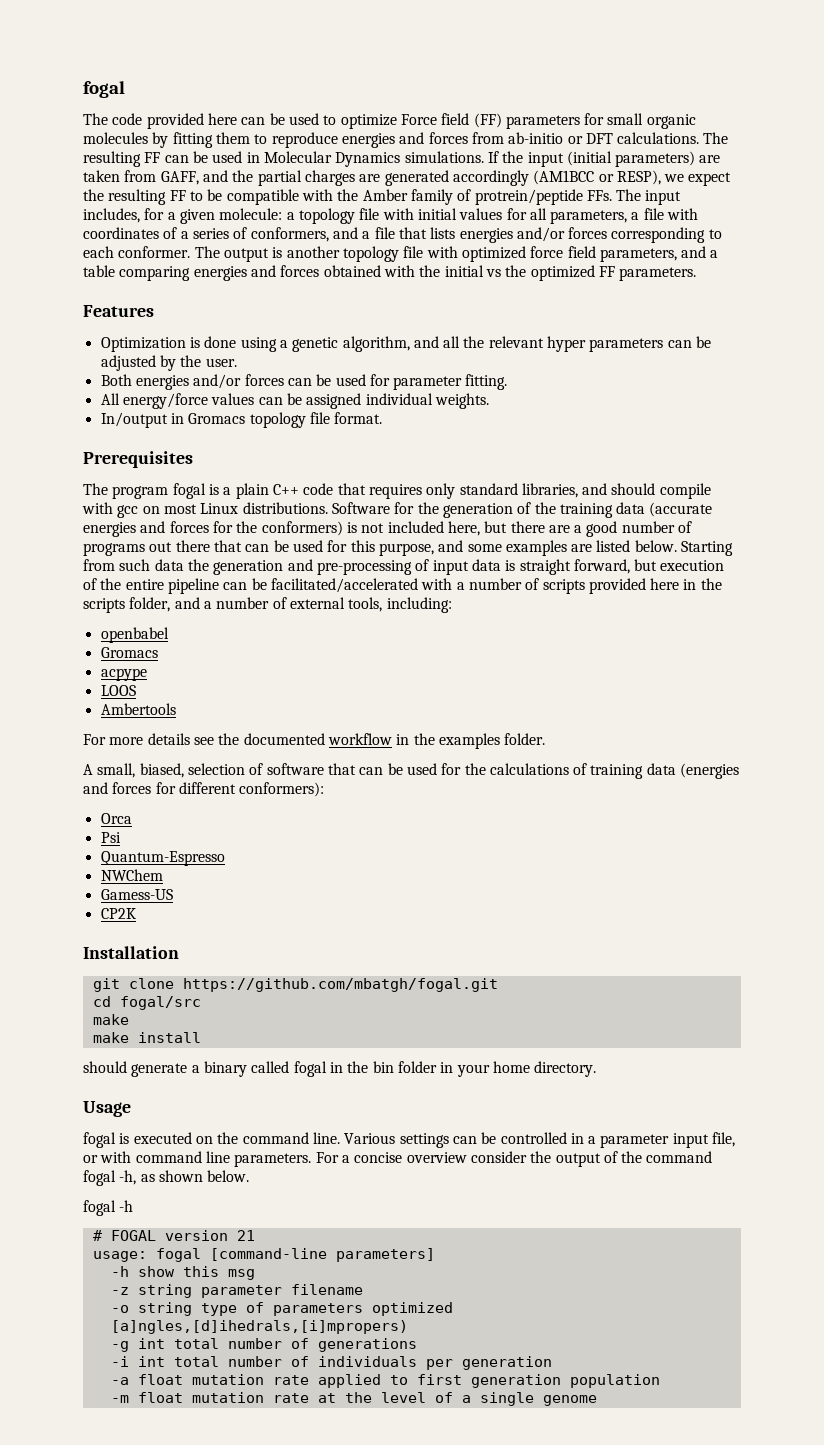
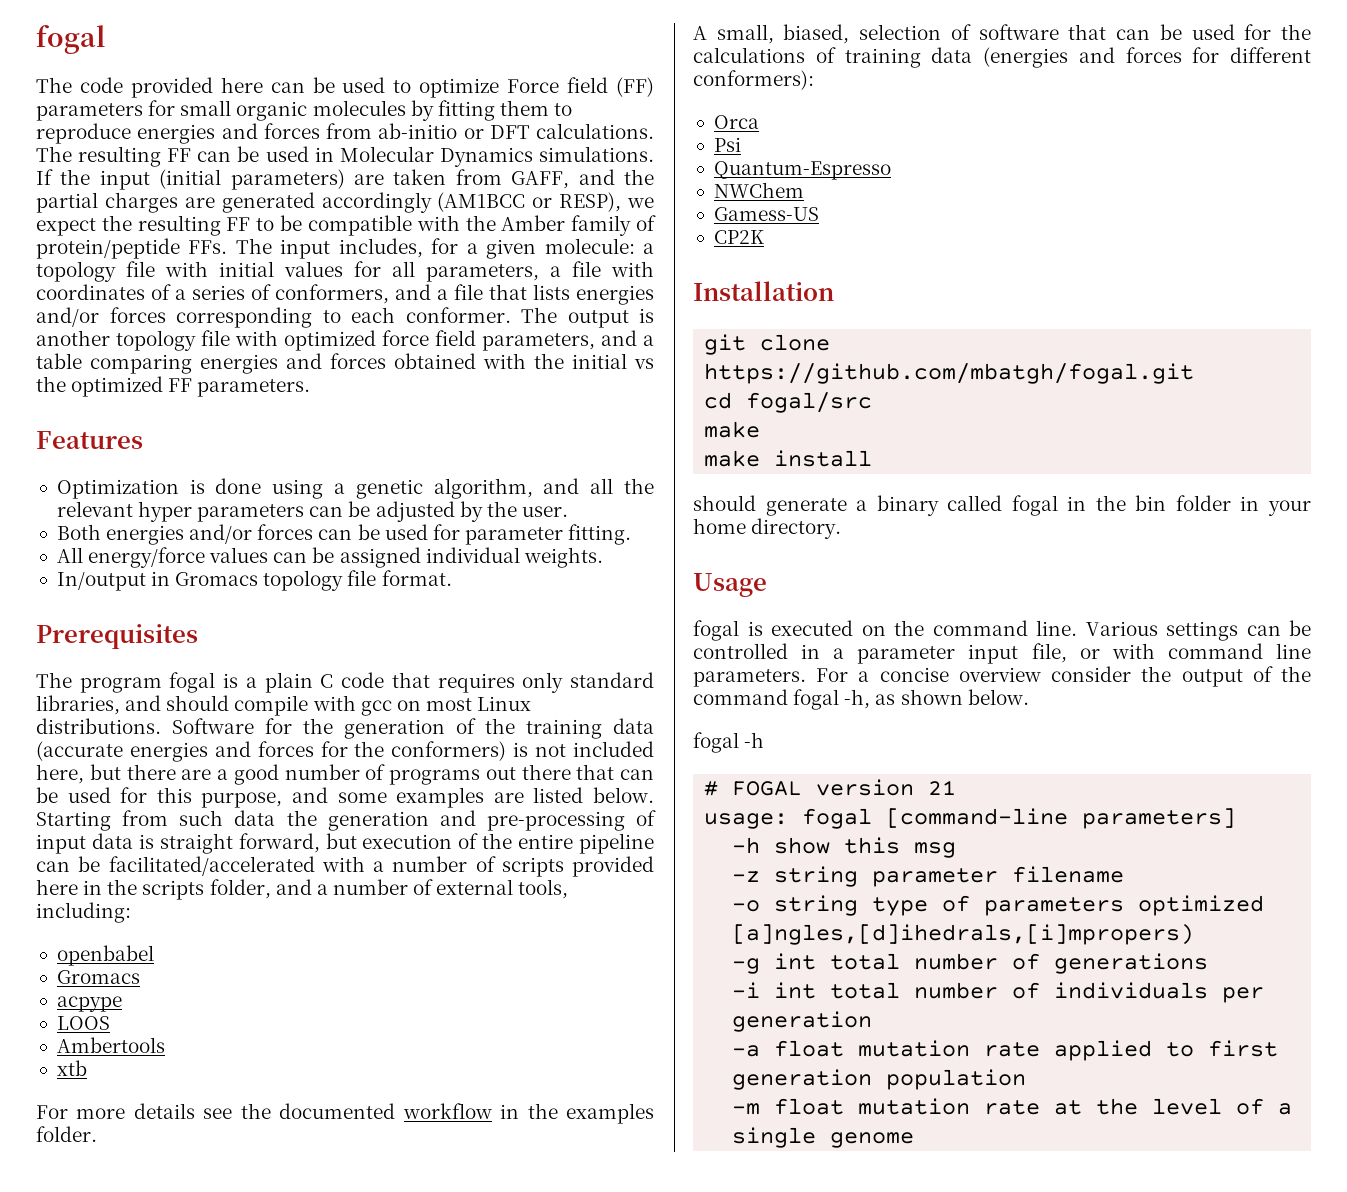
[474,189,583,205] protrein/peptide -> [36,238,180,259] protein/peptide
[272,484,299,495] C++ -> [320,674,334,688] C
(176, 709) none -> [56,1060,87,1076] // xtb

